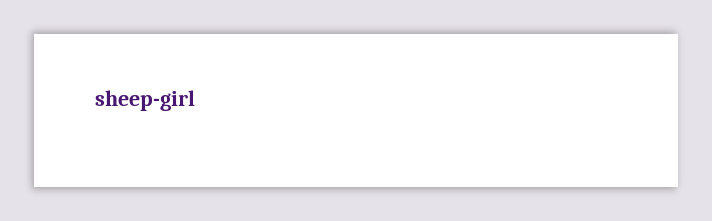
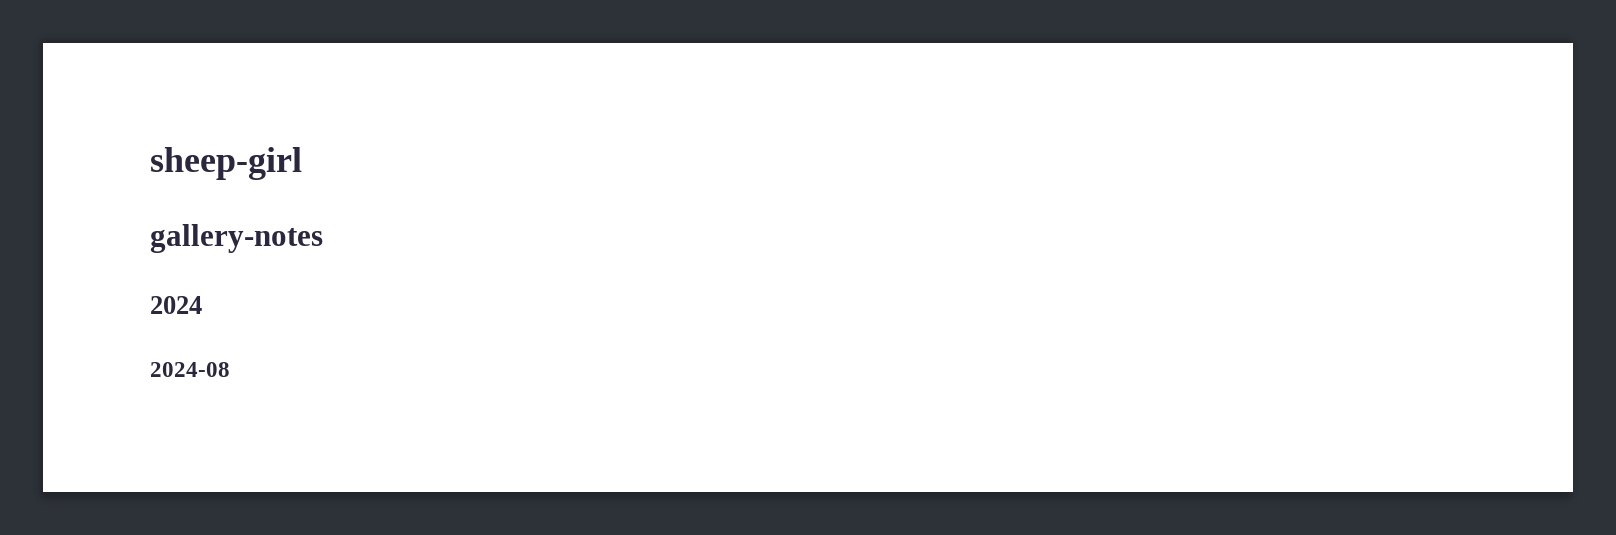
(195, 100) none -> [150,224,323,253] [150,296,202,314] [150,362,230,377] // gallery-notes // 2024 // 2024-08

